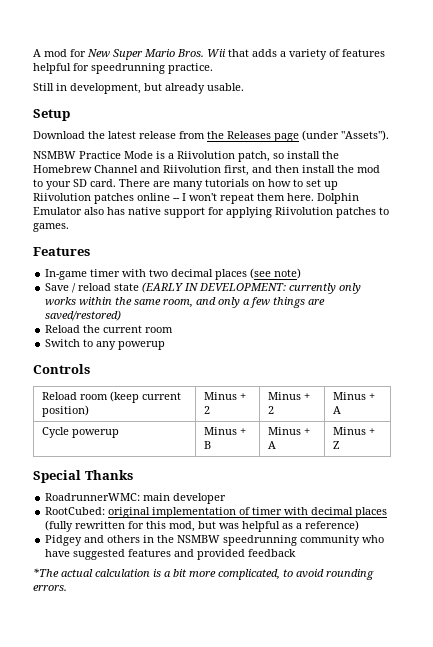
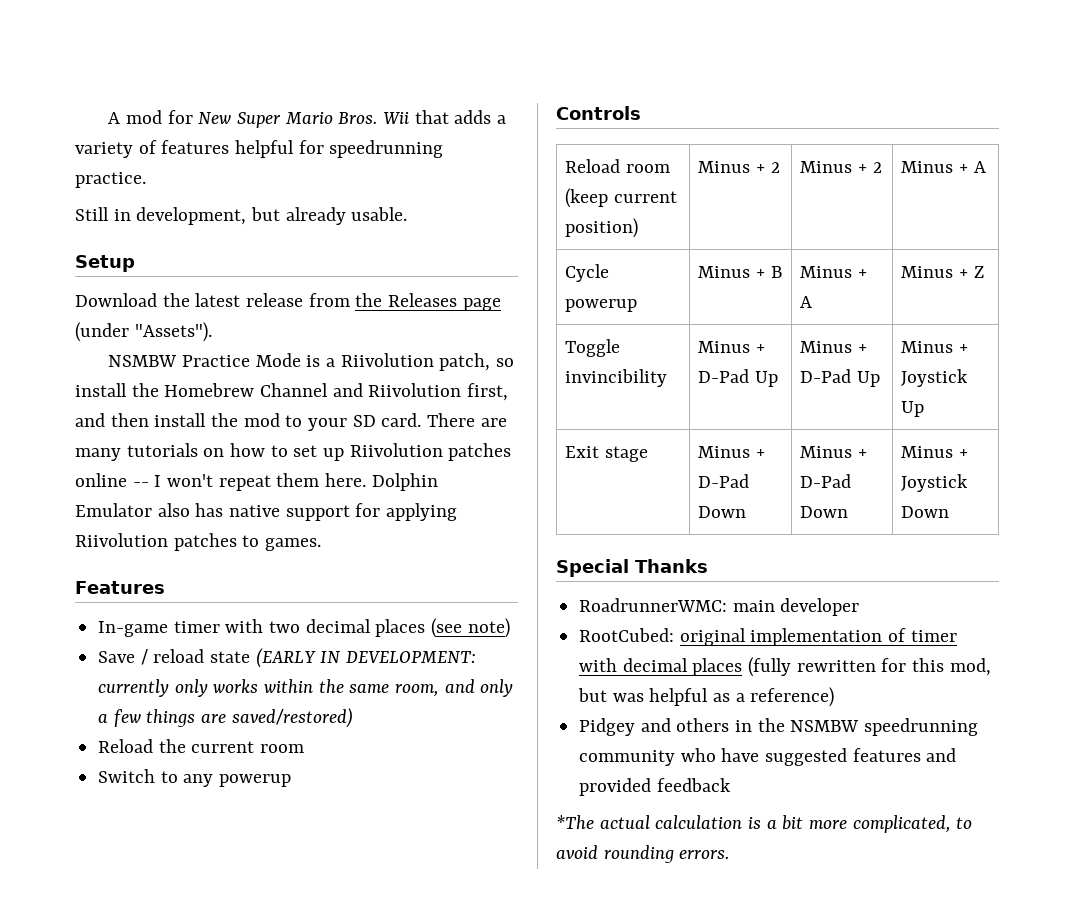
(340, 445) none -> [565,339,621,357] [565,369,668,387] [698,341,765,353] [698,369,778,387] [800,341,867,353] [800,369,880,387] [901,341,968,353] [901,369,969,387] [901,401,925,417] [565,446,648,462] [698,446,765,458] [698,474,750,488] [698,506,747,518] [800,446,867,458] [800,474,852,488] [800,506,849,518] [901,446,968,458] [901,474,969,492] [901,506,950,518] // Toggle invincibility | Minus + D-Pad Up | Minus + D-Pad Up | Minus + Joystick Up // Exit stage | Minus + D-Pad Down | Minus + D-Pad Down | Minus + Joystick Down

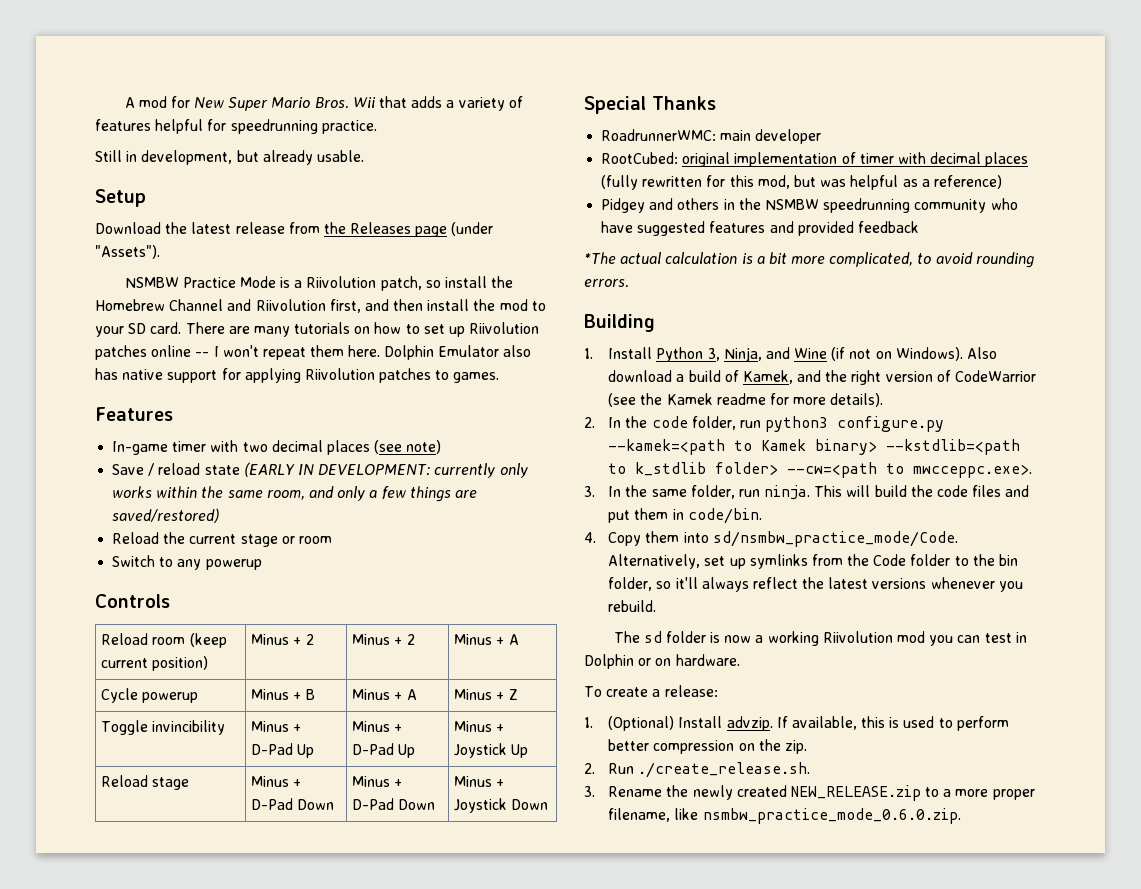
(255, 747) none -> [240,534,295,547] stage or
[565,446,600,458] Exit -> [101,775,149,787] Reload
(730, 854) none -> [584,314,655,332] [584,347,998,362] [608,370,1037,385] [608,393,884,407] [584,416,945,432] [608,439,1021,455] [608,462,1033,478] [584,485,1030,500] [608,508,762,524] [584,531,958,547] [608,554,1019,569] [608,577,1023,592] [608,600,657,612] [613,631,1027,646] [584,654,740,669] [584,685,718,697] [584,716,1009,731] [608,739,807,754] [584,762,811,778] [584,785,1035,801] [608,808,961,824] // Building // 1. Install Python 3, Ninja, and Wine (if not on Windows). Also download a build of Kamek, and the right version of CodeWarrior (see the Kamek readme for more details). // 2. In the code folder, run python3 configure.py --kamek=<path to Kamek binary> --kstdlib=<path to k_stdlib folder> --cw=<path to mwcceppc.exe>. // 3. In the same folder, run ninja. This will build the code files and put them in code/bin. // 4. Copy them into sd/nsmbw_practice_mode/Code. Alternatively, set up symlinks from the Code folder to the bin folder, so it'll always reflect the latest versions whenever you rebuild. // The sd folder is now a working Riivolution mod you can test in Dolphin or on hardware. // To create a release: // 1. (Optional) Install advzip. If available, this is used to perform better compression on the zip. // 2. Run ./create_release.sh. // 3. Rename the newly created NEW_RELEASE.zip to a more proper filename, like nsmbw_practice_mode_0.6.0.zip.

